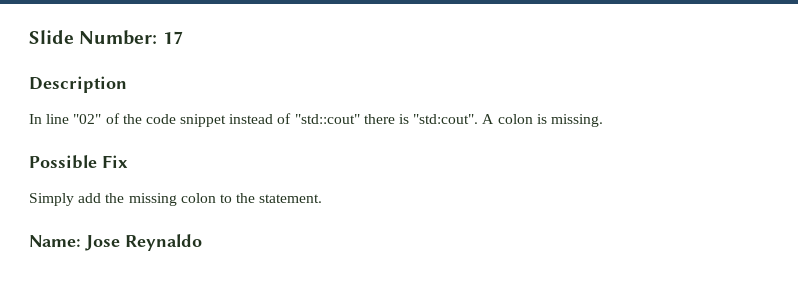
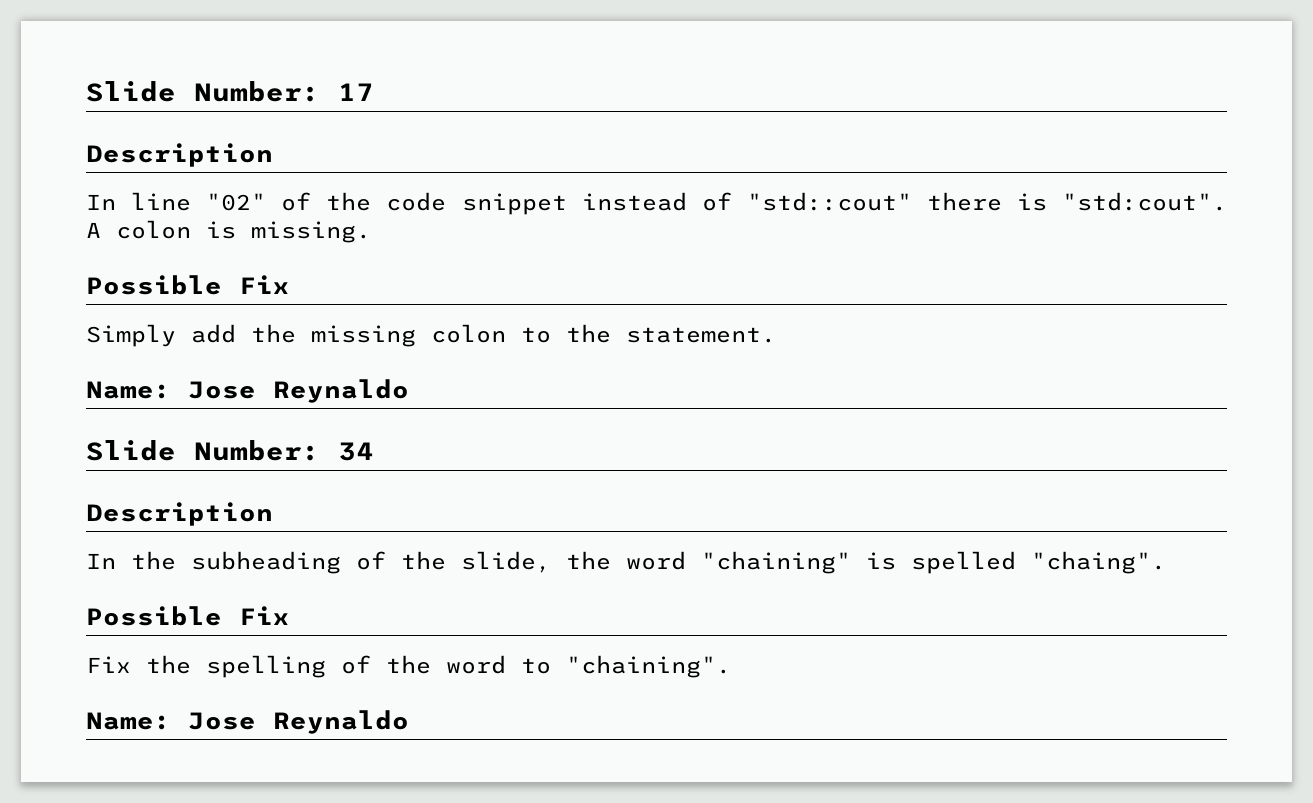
(202, 242) none -> [86,440,374,461] [86,502,273,526] [86,551,1166,574] [86,606,290,626] [86,655,731,678] [86,710,409,734] // Slide Number: 34 // Description // In the subheading of the slide, the word "chaining" is spelled "chaing". // Possible Fix // Fix the spelling of the word to "chaining". // Name: Jose Reynaldo

